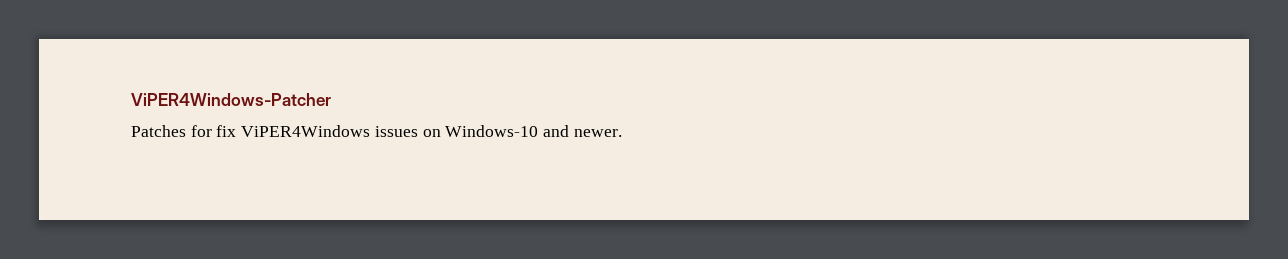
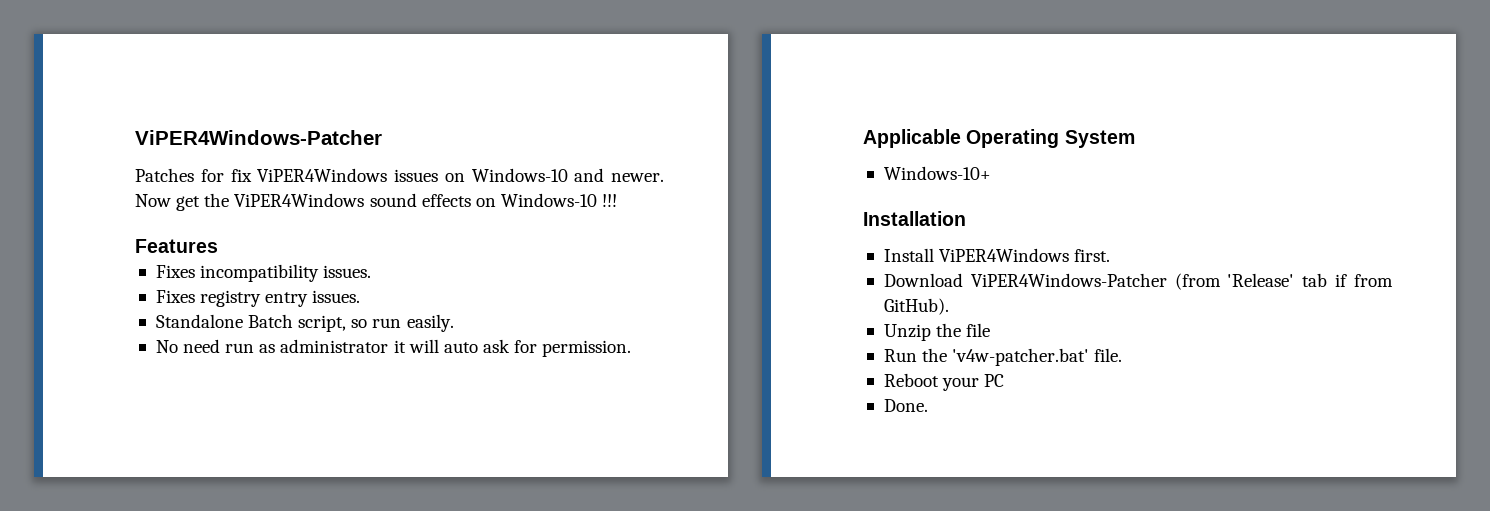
(622, 133) none -> [135,193,618,211] [135,239,218,253] [155,264,372,282] [155,290,361,307] [155,314,454,332] [155,339,632,357] [863,129,1135,148] [883,166,991,180] [863,211,966,226] [883,248,1111,262] [883,273,1393,290] [883,298,949,315] [883,323,991,341] [883,348,1123,366] [883,373,1005,391] [883,399,928,412] Now get the ViPER4Windows sound effects on Windows-10 !!! // Features // Fixes incompatibility issues. // Fixes registry entry issues. // Standalone Batch script, so run easily. // No need run as administrator it will auto ask for permission. // Applicable Operating System // Windows-10+ // Installation // Install ViPER4Windows first. // Download ViPER4Windows-Patcher (from 'Release' tab if from GitHub). // Unzip the file // Run the 'v4w-patcher.bat' file. // Reboot your PC // Done.

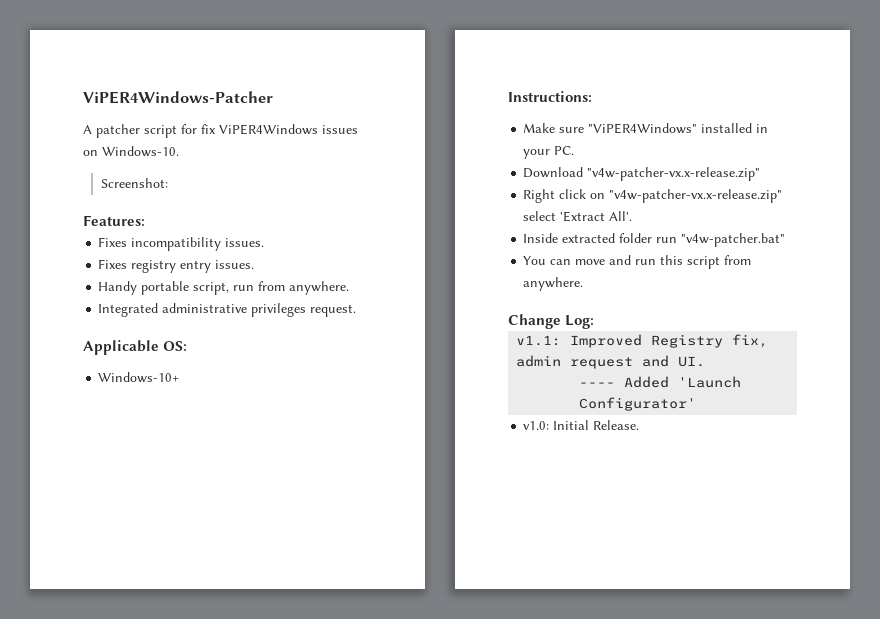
[135,168,194,182] Patches -> [83,124,177,138] A patcher script
[471,168,664,182] [135,193,618,211] [135,239,218,253] Windows-10 and newer. Now get the ViPER4Windows sound effects on Windows-10 !!! // Features -> [102,146,179,157] [101,178,169,188] [83,215,145,226] Windows-10. // Screenshot: // Features:
[155,314,454,332] [155,339,632,357] Standalone Batch script, so run easily. // No need run as administrator it will auto ask for permission. -> [98,281,350,295] [98,303,357,317] Handy portable script, run from anywhere. // Integrated administrative privileges request.
[966,129,1135,148] Operating System -> [163,341,188,351] OS:
[863,211,966,226] [883,248,1111,262] [883,273,1393,290] [883,298,949,315] [883,323,991,341] [883,348,1123,366] [883,373,1005,391] [883,399,928,412] Installation // Install ViPER4Windows first. // Download ViPER4Windows-Patcher (from 'Release' tab if from GitHub). // Unzip the file // Run the 'v4w-patcher.bat' file. // Reboot your PC // Done. -> [508,91,592,102] [523,123,769,134] [523,146,575,159] [523,167,761,181] [523,189,783,203] [523,211,633,222] [523,233,786,247] [523,255,752,269] [523,277,584,291] [508,314,595,329] [516,334,769,348] [516,355,706,369] [579,376,742,388] [579,397,697,411] [523,420,640,430] Instructions: // Make sure "ViPER4Windows" installed in your PC. // Download "v4w-patcher-vx.x-release.zip" // Right click on "v4w-patcher-vx.x-release.zip" select 'Extract All'. // Inside extracted folder run "v4w-patcher.bat" // You can move and run this script from anywhere. // Change Log: // v1.1: Improved Registry fix, admin request and UI. // ---- Added 'Launch Configurator' // v1.0: Initial Release.

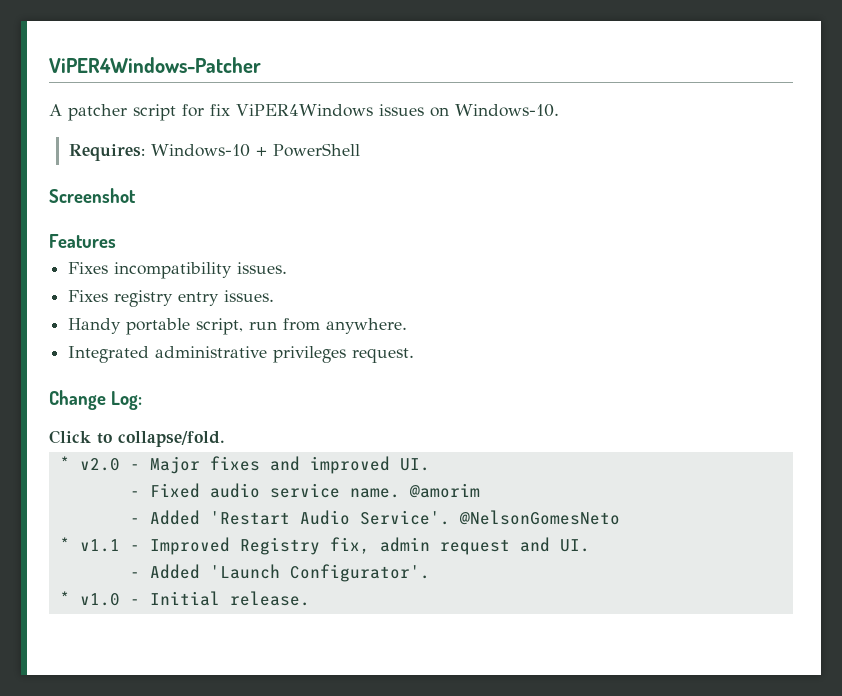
[101,178,169,188] [83,215,145,226] Screenshot: // Features: -> [68,143,360,161] [49,188,136,203] [49,234,116,248] Requires: Windows-10 + PowerShell // Screenshot // Features
[83,340,188,355] [98,372,180,383] [508,91,592,102] [523,123,769,134] [523,146,575,159] [523,167,761,181] [523,189,783,203] [523,211,633,222] [523,233,786,247] [523,255,752,269] [523,277,584,291] [508,314,595,329] [516,335,562,346] Applicable OS: // Windows-10+ // Instructions: // Make sure "ViPER4Windows" installed in your PC. // Download "v4w-patcher-vx.x-release.zip" // Right click on "v4w-patcher-vx.x-release.zip" select 'Extract All'. // Inside extracted folder run "v4w-patcher.bat" // You can move and run this script from anywhere. // Change Log: // v1.1: -> [49,390,142,410] [49,430,225,447] [59,456,430,474] [129,483,480,498] [129,510,620,525] [59,537,140,552] Change Log: // Click to collapse/fold. // * v2.0 - Major fixes and improved UI. // - Fixed audio service name. @amorim // - Added 'Restart Audio Service'. @NelsonGomesNeto // * v1.1 -
[579,382,616,387] ---- -> [129,572,140,578] -
[579,397,697,411] [523,420,640,430] Configurator' // v1.0: Initial Release. -> [289,564,430,582] [59,591,310,606] Configurator'. // * v1.0 - Initial release.

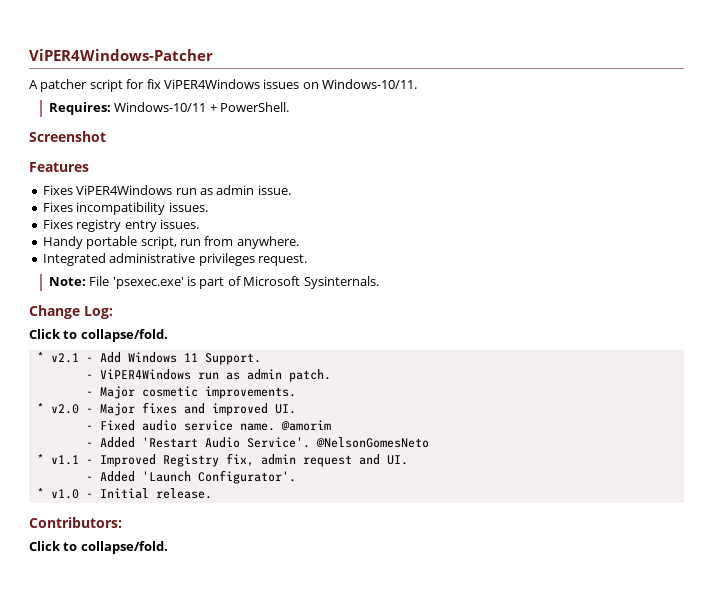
[454,104,559,117] Windows-10. -> [322,79,417,89] Windows-10/11.
[150,143,360,157] Windows-10 + PowerShell -> [114,102,289,112] Windows-10/11 + PowerShell.
(116, 241) none -> [42,185,291,195] // Fixes ViPER4Windows run as admin issue.
(415, 355) none -> [48,276,379,289] // Note: File 'psexec.exe' is part of Microsoft Sysinternals.
(225, 439) none -> [36,352,261,365] [85,369,331,382] [85,386,296,399] // * v2.1 - Add Windows 11 Support. // - ViPER4Windows run as admin patch. // - Major cosmetic improvements.
(310, 598) none -> [29,517,122,528] [29,541,168,554] // Contributors: // Click to collapse/fold.

